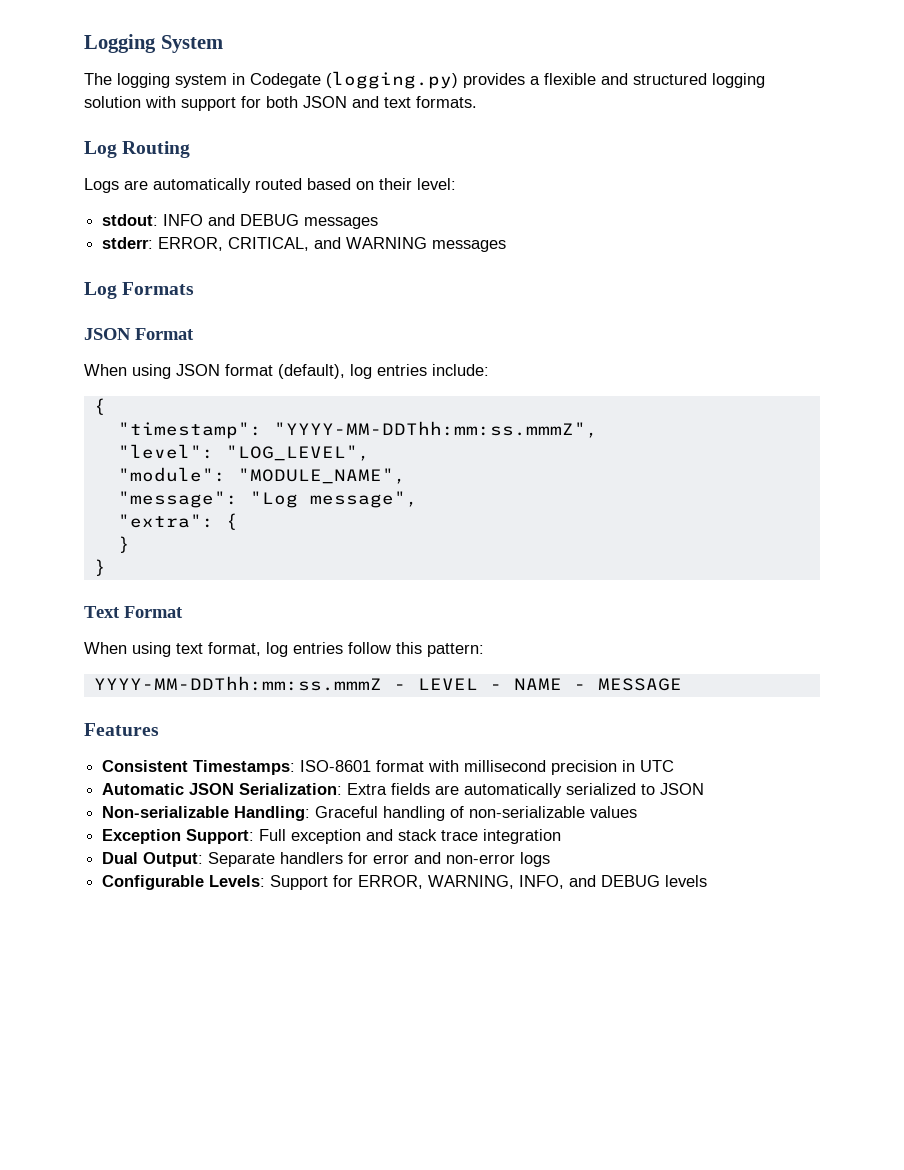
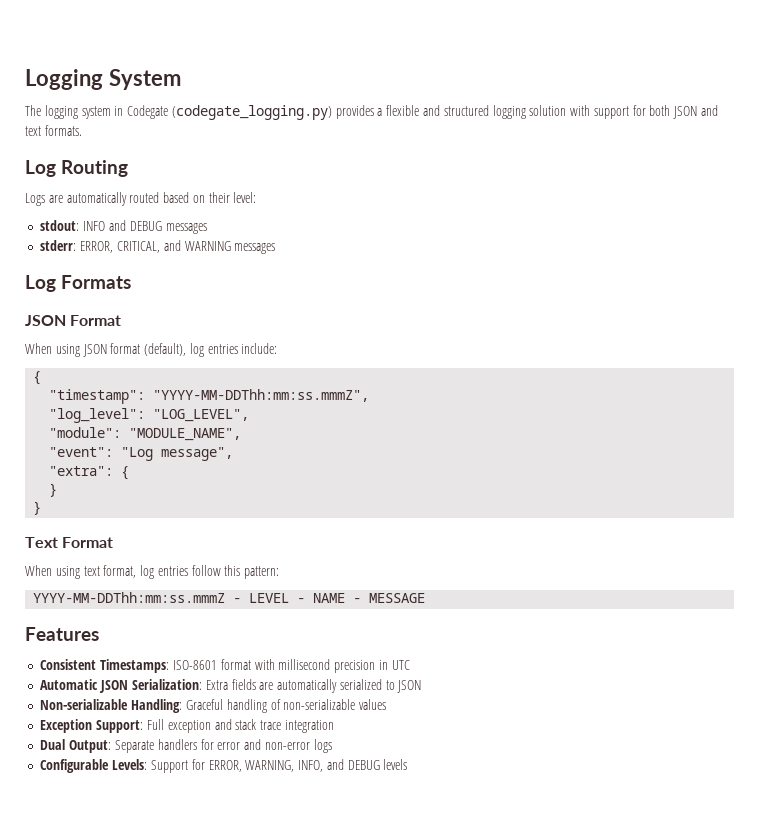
[326,71,458,89] (logging.py) -> [171,105,332,120] (codegate_logging.py)
[117,444,214,459] "level": -> [49,408,146,423] "log_level":
[117,491,238,508] "message": -> [49,447,114,457] "event":

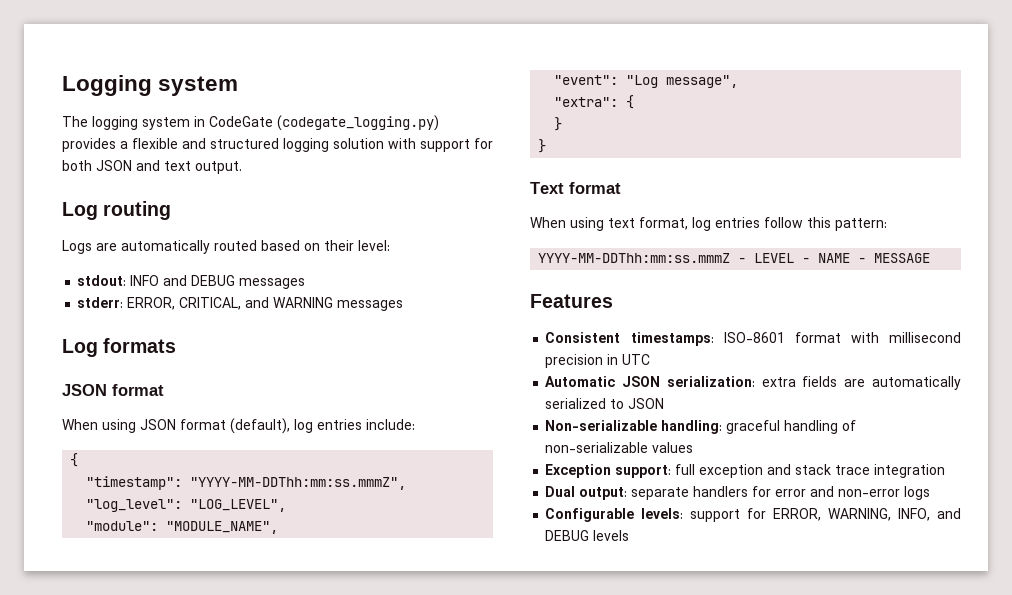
[108,69,181,90] System -> [158,76,239,96] system
[127,105,169,119] Codegate -> [209,116,273,127] CodeGate
[44,125,82,136] [25,160,128,177] formats. // Log Routing -> [195,161,242,174] [62,201,172,220] output. // Log routing
[61,275,131,289] [25,315,122,326] Formats // JSON Format -> [103,338,177,353] [62,384,164,396] formats // JSON format
[62,537,114,548] Format -> [569,182,621,194] format
[100,659,170,673] Timestamps: -> [630,332,714,346] timestamps:
[131,679,228,690] Serialization: Extra -> [666,376,796,387] serialization: extra
[131,699,223,713] Handling: Graceful -> [661,420,781,434] handling: graceful
[96,719,164,733] Support: Full -> [615,464,696,478] support: full
[69,740,154,753] Output: Separate -> [579,487,690,500] output: separate
[112,759,188,773] Levels: Support -> [641,508,741,522] levels: support

